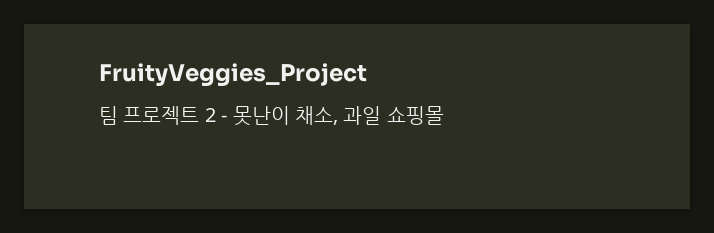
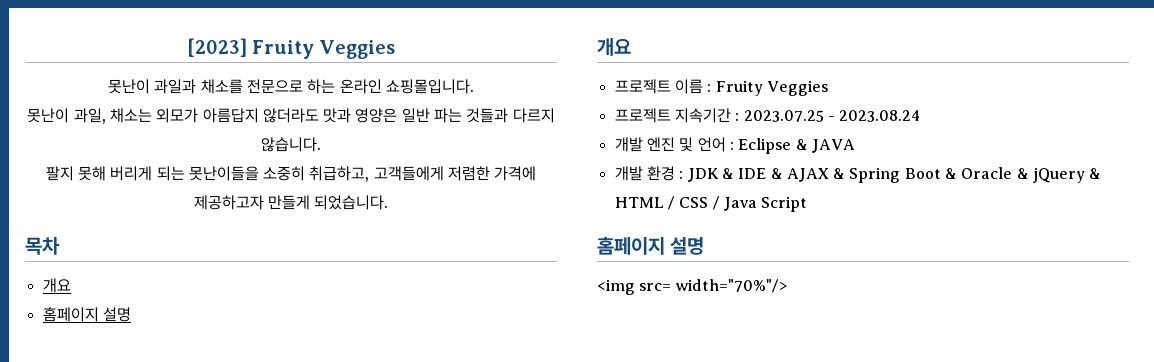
[99,63,367,87] [99,106,444,126] FruityVeggies_Project // 팀 프로젝트 2 - 못난이 채소, 과일 쇼핑몰 -> [186,38,396,59] [108,79,474,94] [27,108,555,124] [261,137,321,152] [45,166,537,182] [193,195,389,210] [25,237,60,255] [42,278,71,293] [42,307,131,322] [597,38,631,56] [614,79,828,96] [614,108,921,123] [614,137,855,154] [614,166,1102,183] [614,196,808,212] [597,236,705,255] [597,279,787,295] [2023] Fruity Veggies // 못난이 과일과 채소를 전문으로 하는 온라인 쇼핑몰입니다. // 못난이 과일, 채소는 외모가 아름답지 않더라도 맛과 영양은 일반 파는 것들과 다르지 않습니다. // 팔지 못해 버리게 되는 못난이들을 소중히 취급하고, 고객들에게 저렴한 가격에 제공하고자 만들게 되었습니다. // 목차 // 개요 // 홈페이지 설명 // 개요 // 프로젝트 이름 : Fruity Veggies // 프로젝트 지속기간 : 2023.07.25 - 2023.08.24 // 개발 엔진 및 언어 : Eclipse & JAVA // 개발 환경 : JDK & IDE & AJAX & Spring Boot & Oracle & jQuery & HTML / CSS / Java Script // 홈페이지 설명 // <img src= width="70%"/>

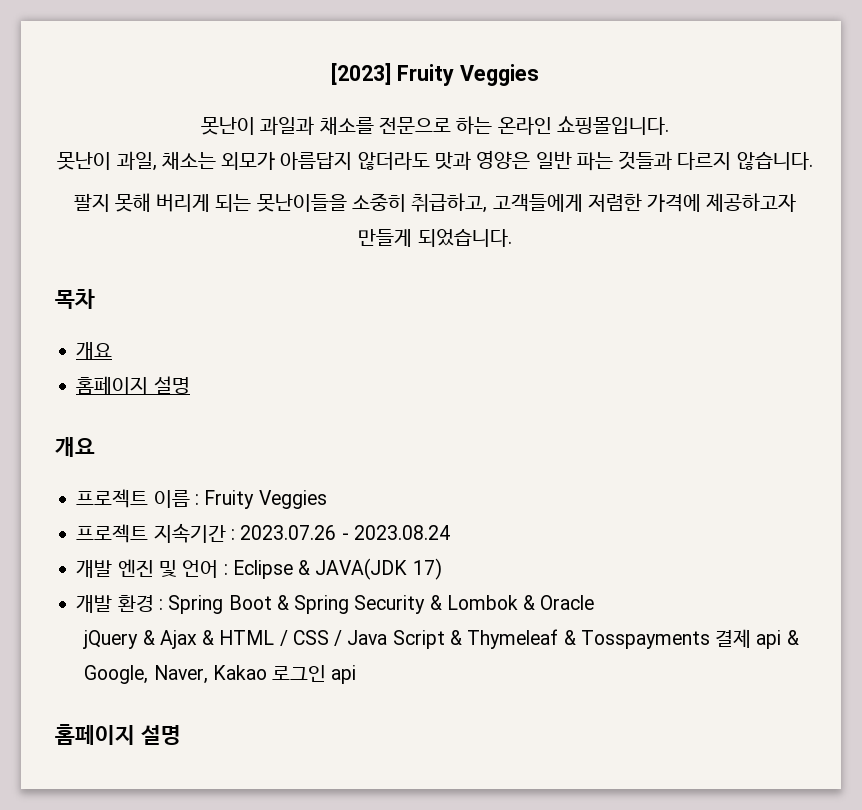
[743,110,824,122] 2023.07.25 -> [240,525,337,540] 2023.07.26
[811,139,855,153] JAVA -> [315,558,442,580] JAVA(JDK 17)
[687,167,1086,183] JDK & IDE & AJAX & Spring Boot & Oracle & jQuery -> [168,595,595,614] [83,630,197,649] Spring Boot & Spring Security & Lombok & Oracle // jQuery & Ajax
[597,236,705,255] [597,279,787,295] // 홈페이지 설명 // <img src= width="70%"/> -> [450,629,799,649] [84,665,357,684] [55,724,181,745] & Thymeleaf & Tosspayments 결제 api & Google, Naver, Kakao 로그인 api // 홈페이지 설명

